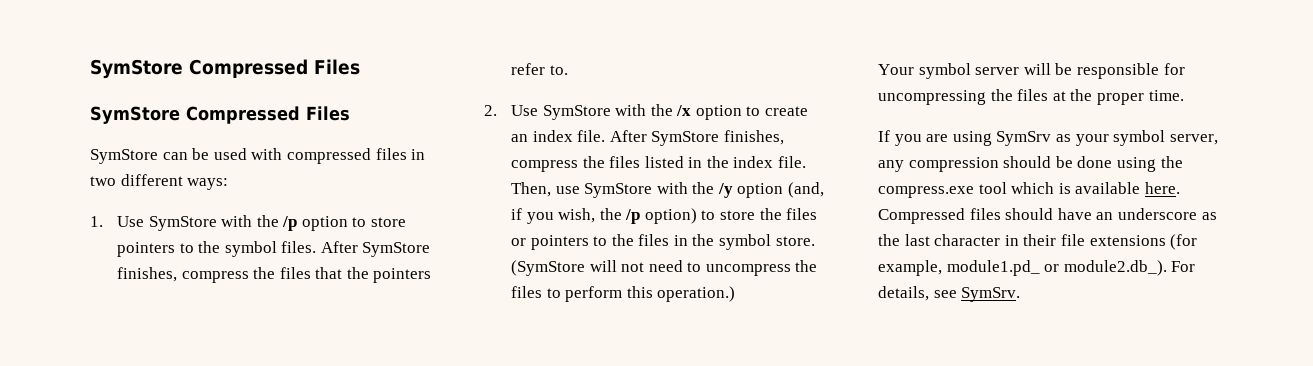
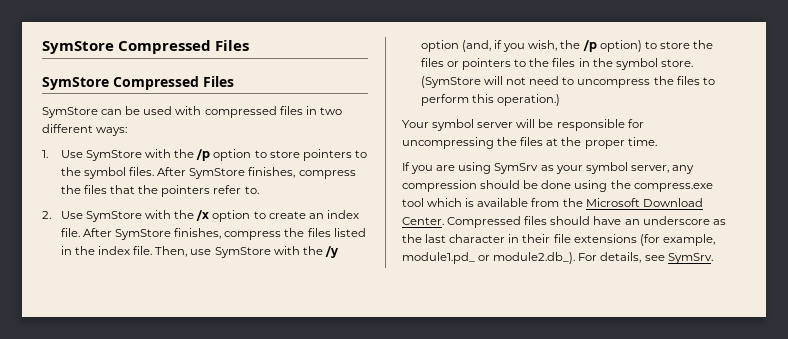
[1144,182,1180,194] here. -> [531,198,703,207] [402,217,444,225] from the Microsoft Download Center.

